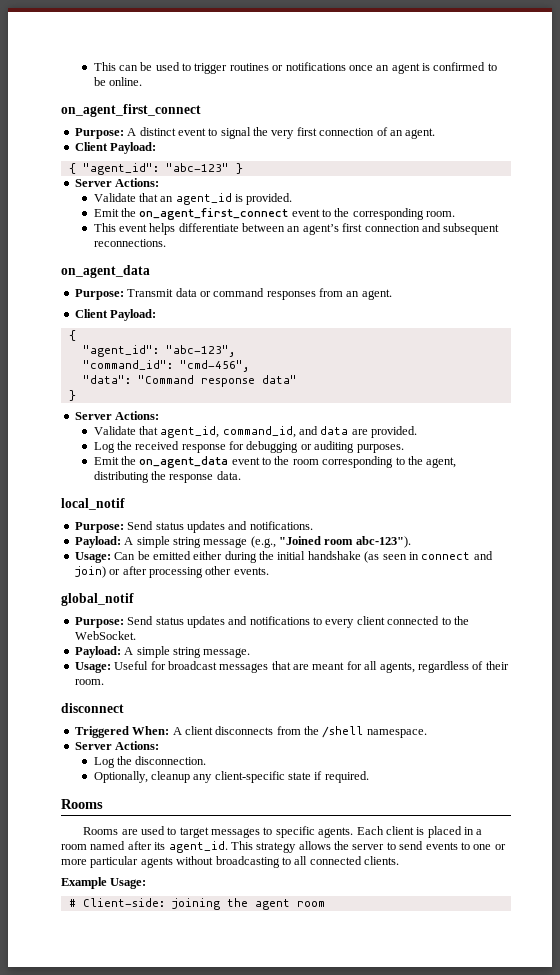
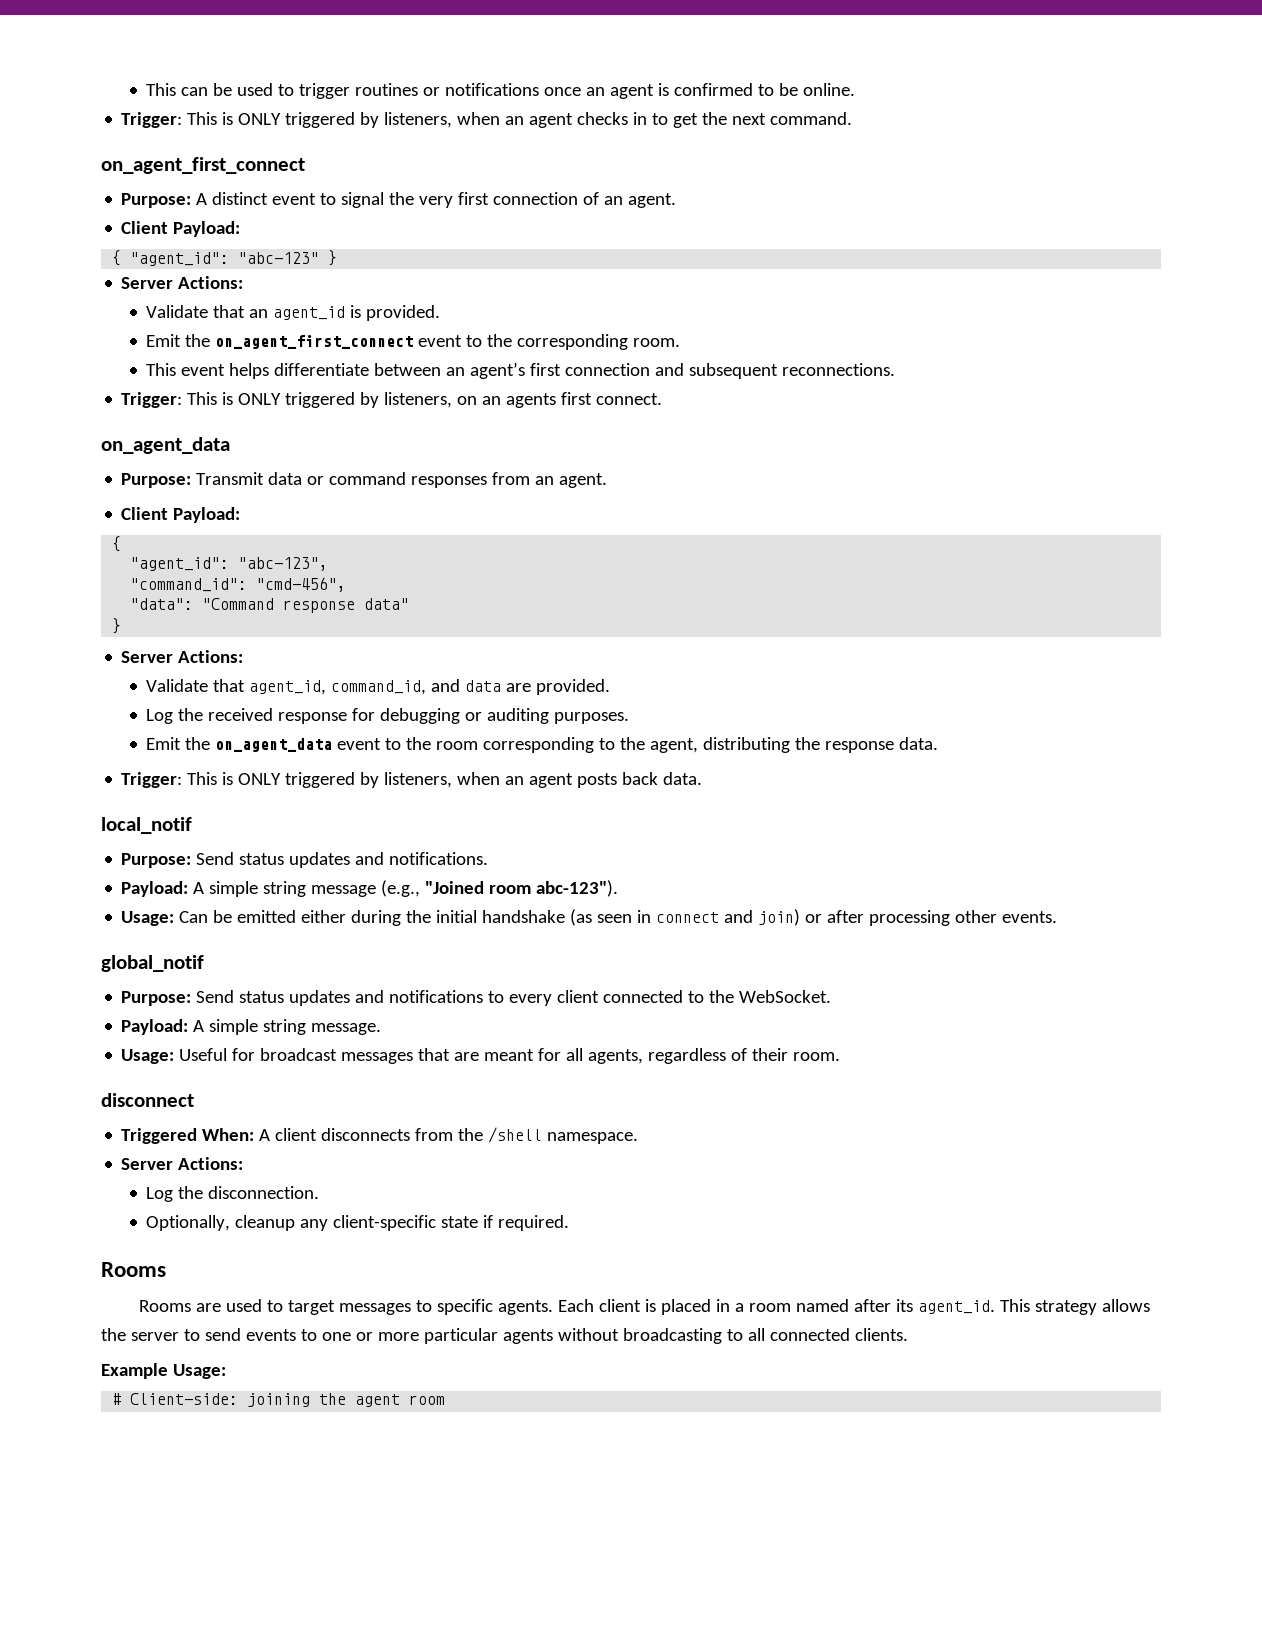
(142, 81) none -> [121,112,853,128] // Trigger: This is ONLY triggered by listeners, when an agent checks in to get the next command.
(166, 243) none -> [121,392,663,408] // Trigger: This is ONLY triggered by listeners, on an agents first connect.
(241, 475) none -> [121,772,703,788] // Trigger: This is ONLY triggered by listeners, when an agent posts back data.

